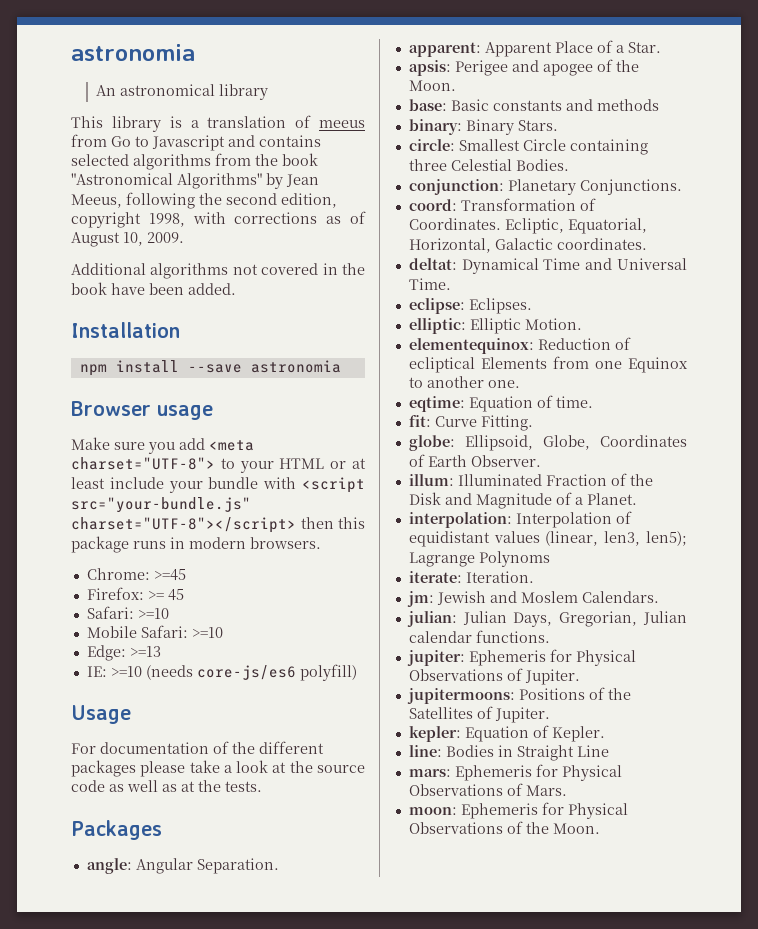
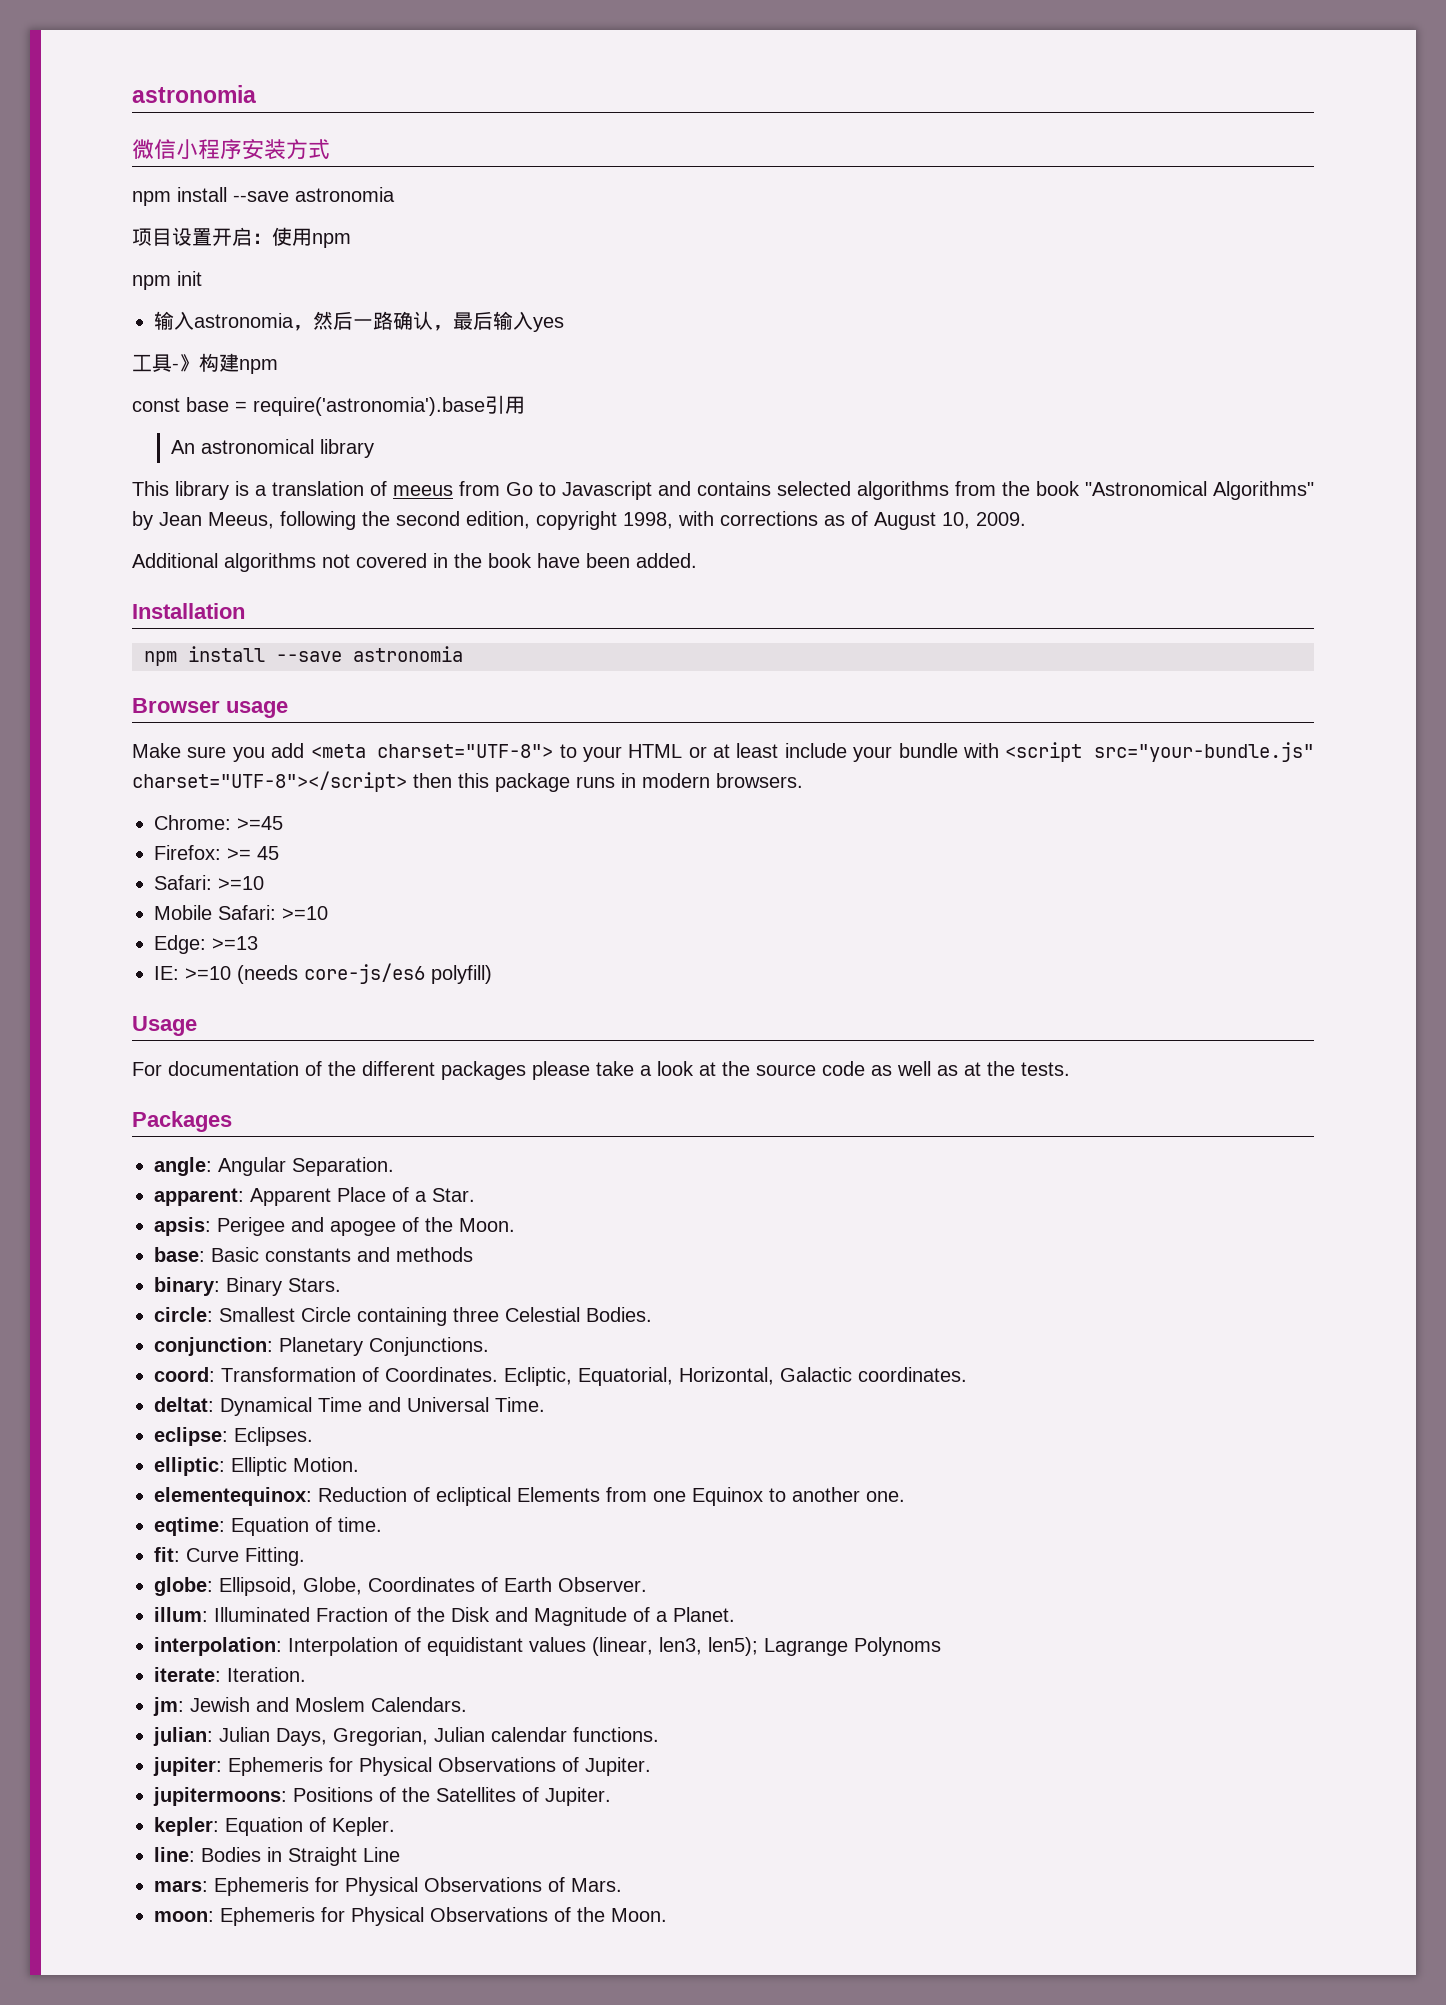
[71,44,195,61] astronomia -> [132,85,256,103] [132,139,330,160] [132,187,395,206] [132,227,351,248] [132,271,202,290] [154,311,564,332] [132,353,278,374] [132,395,525,416] astronomia // 微信小程序安装方式 // npm install --save astronomia // 项目设置开启：使用npm // npm init // 输入astronomia，然后一路确认，最后输入yes // 工具-》构建npm // const base = require('astronomia').base引用

